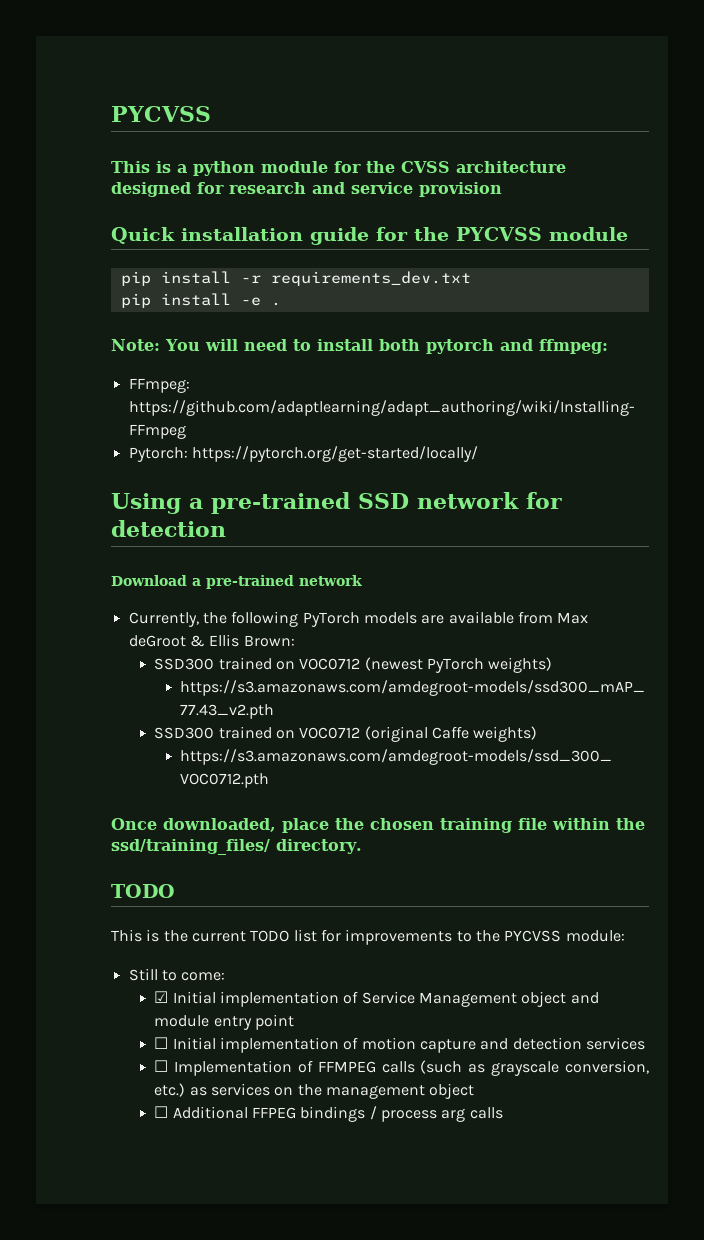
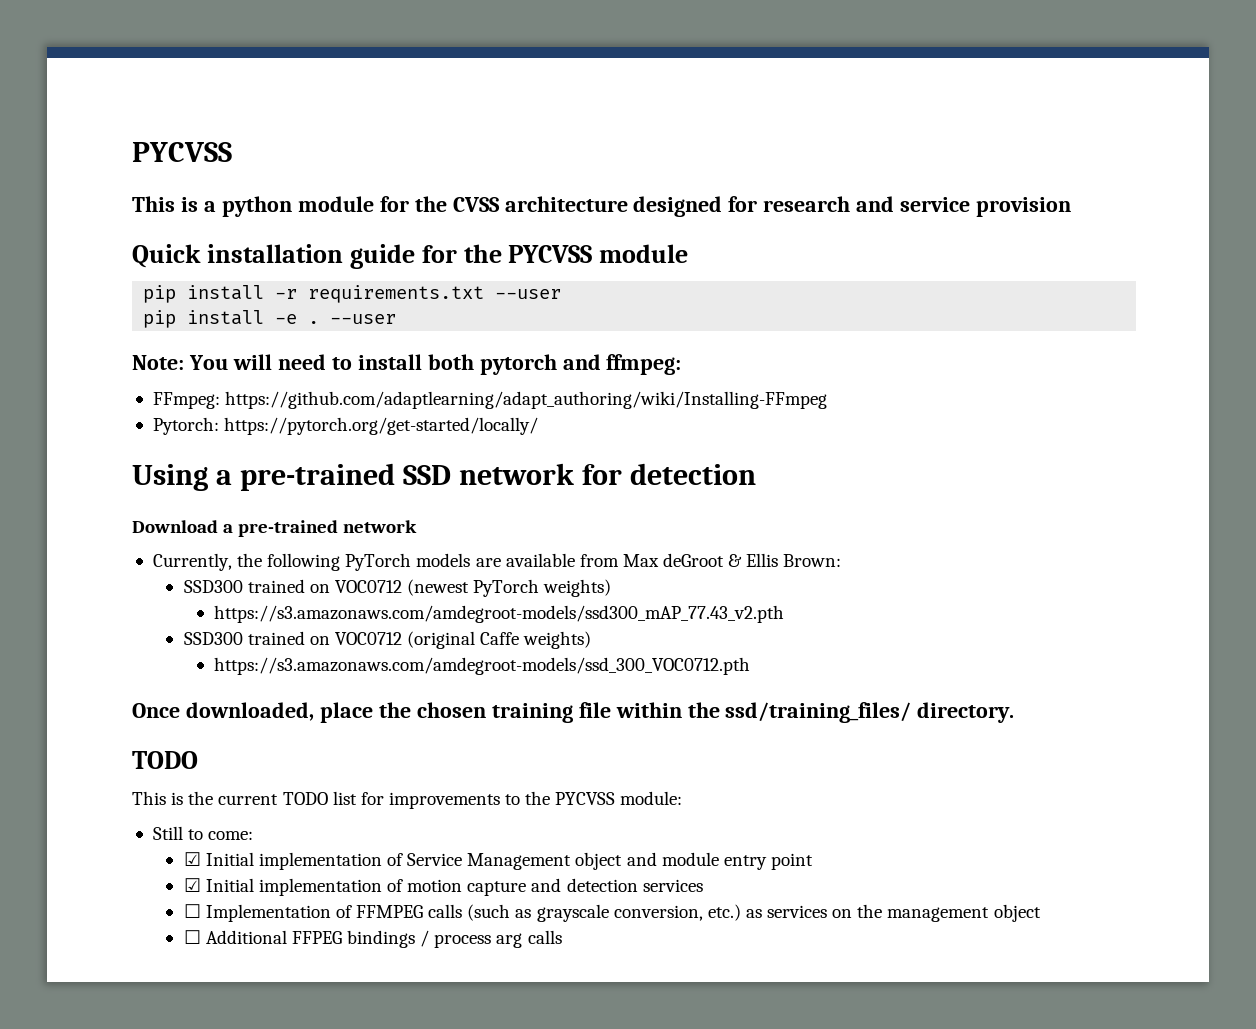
[270,271,471,286] requirements_dev.txt -> [308,285,562,303] requirements.txt --user
(281, 304) none -> [330,314,397,324] --user
[154,1037,169,1049] ☐ -> [183,878,201,892] ☑

